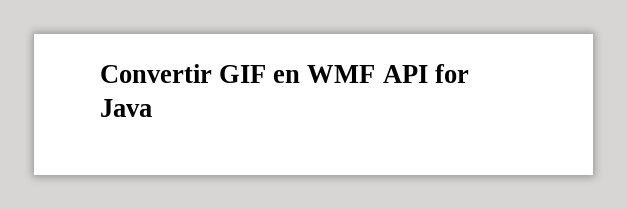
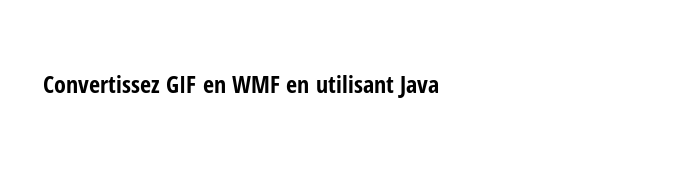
[100,64,212,83] Convertir -> [43,75,160,93] Convertissez
[382,64,469,83] API for -> [286,75,394,93] en utilisant

